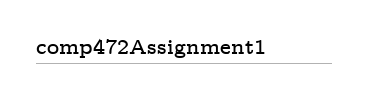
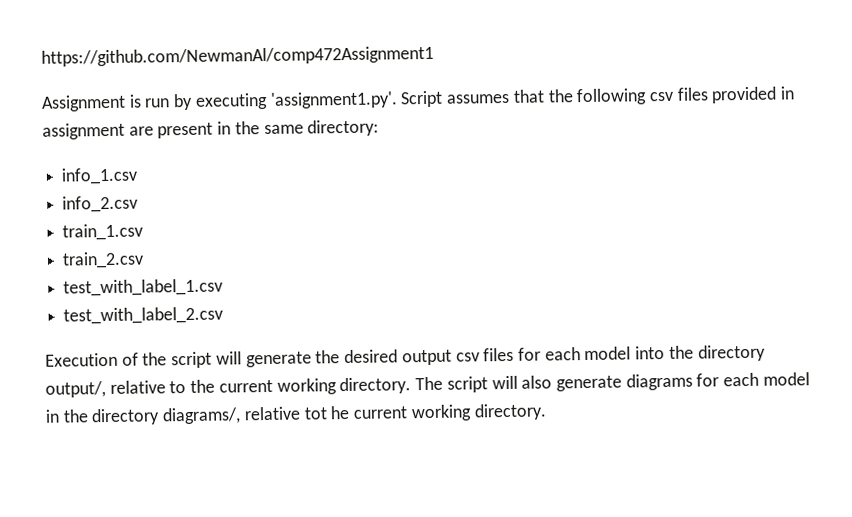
[36,38,266,58] comp472Assignment1 -> [41,45,434,67] [41,86,796,112] [42,119,380,140] [61,167,139,185] [62,195,139,213] [62,223,144,241] [62,251,145,269] [63,278,224,297] [63,306,224,325] [45,344,766,369] [45,372,810,398] [45,403,547,426] https://github.com/NewmanAl/comp472Assignment1 // Assignment is run by executing 'assignment1.py'. Script assumes that the following csv files provided in assignment are present in the same directory: // info_1.csv // info_2.csv // train_1.csv // train_2.csv // test_with_label_1.csv // test_with_label_2.csv // Execution of the script will generate the desired output csv files for each model into the directory output/, relative to the current working directory. The script will also generate diagrams for each model in the directory diagrams/, relative tot he current working directory.

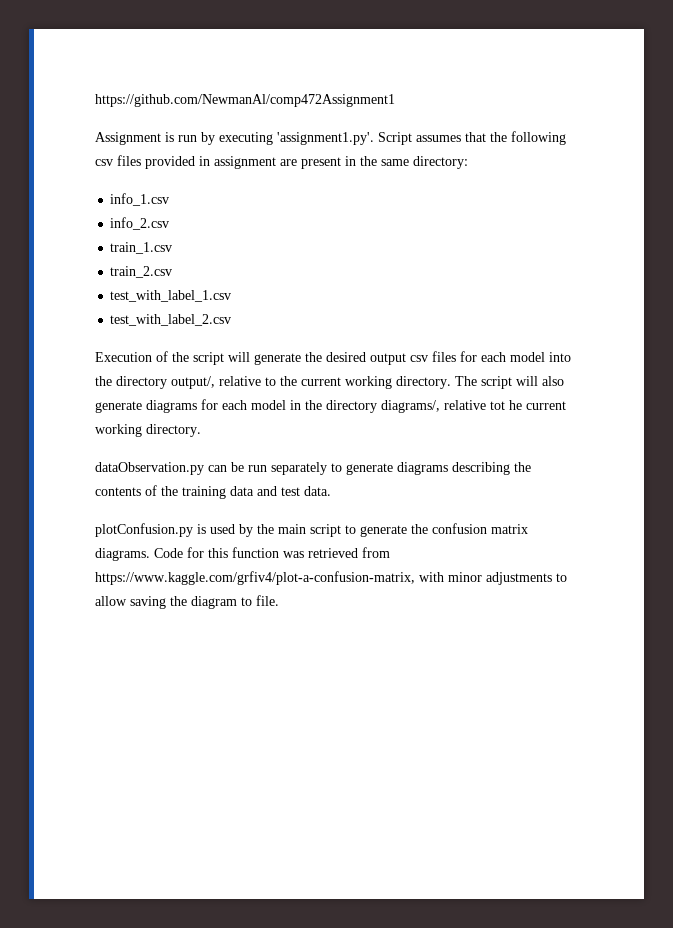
(547, 412) none -> [95,462,531,475] [95,485,331,499] [95,523,528,537] [95,547,390,561] [95,571,567,585] [95,595,279,609] // dataObservation.py can be run separately to generate diagrams describing the contents of the training data and test data. // plotConfusion.py is used by the main script to generate the confusion matrix diagrams. Code for this function was retrieved from https://www.kaggle.com/grfiv4/plot-a-confusion-matrix, with minor adjustments to allow saving the diagram to file.

